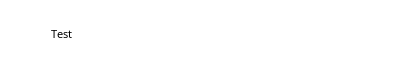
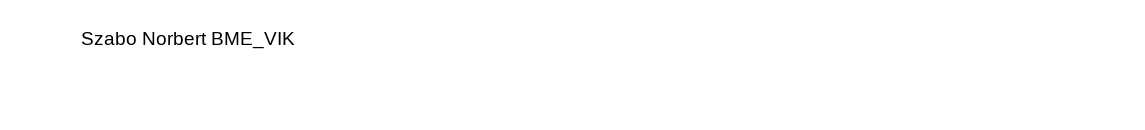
[51,30,72,38] Test -> [81,32,296,49] Szabo Norbert BME_VIK

